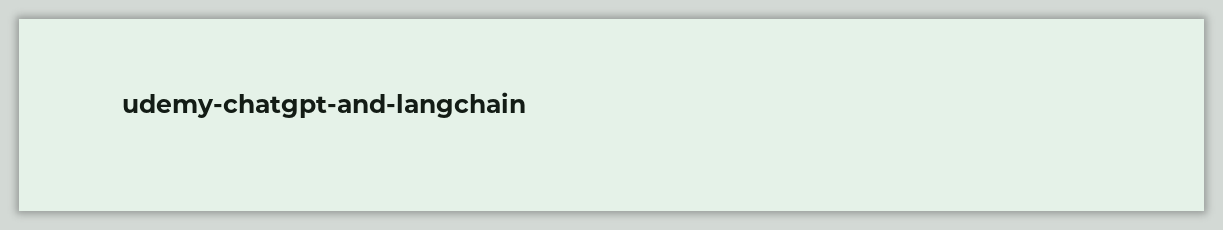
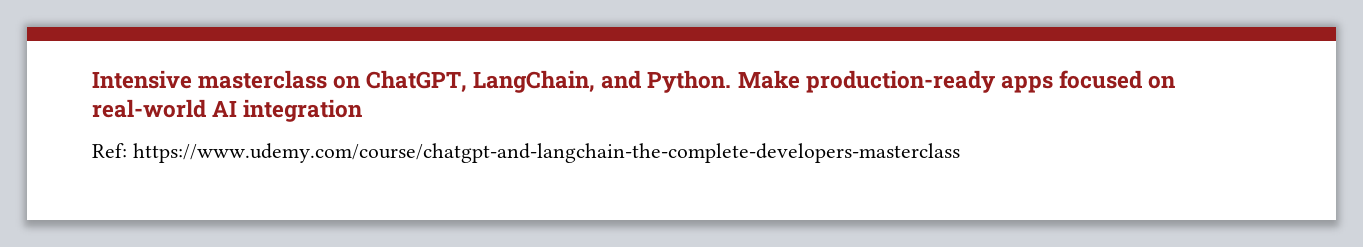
[122,92,526,118] udemy-chatgpt-and-langchain -> [92,70,1175,93] [92,99,363,122] [92,143,960,163] Intensive masterclass on ChatGPT, LangChain, and Python. Make production-ready apps focused on real-world AI integration // Ref: https://www.udemy.com/course/chatgpt-and-langchain-the-complete-developers-masterclass

